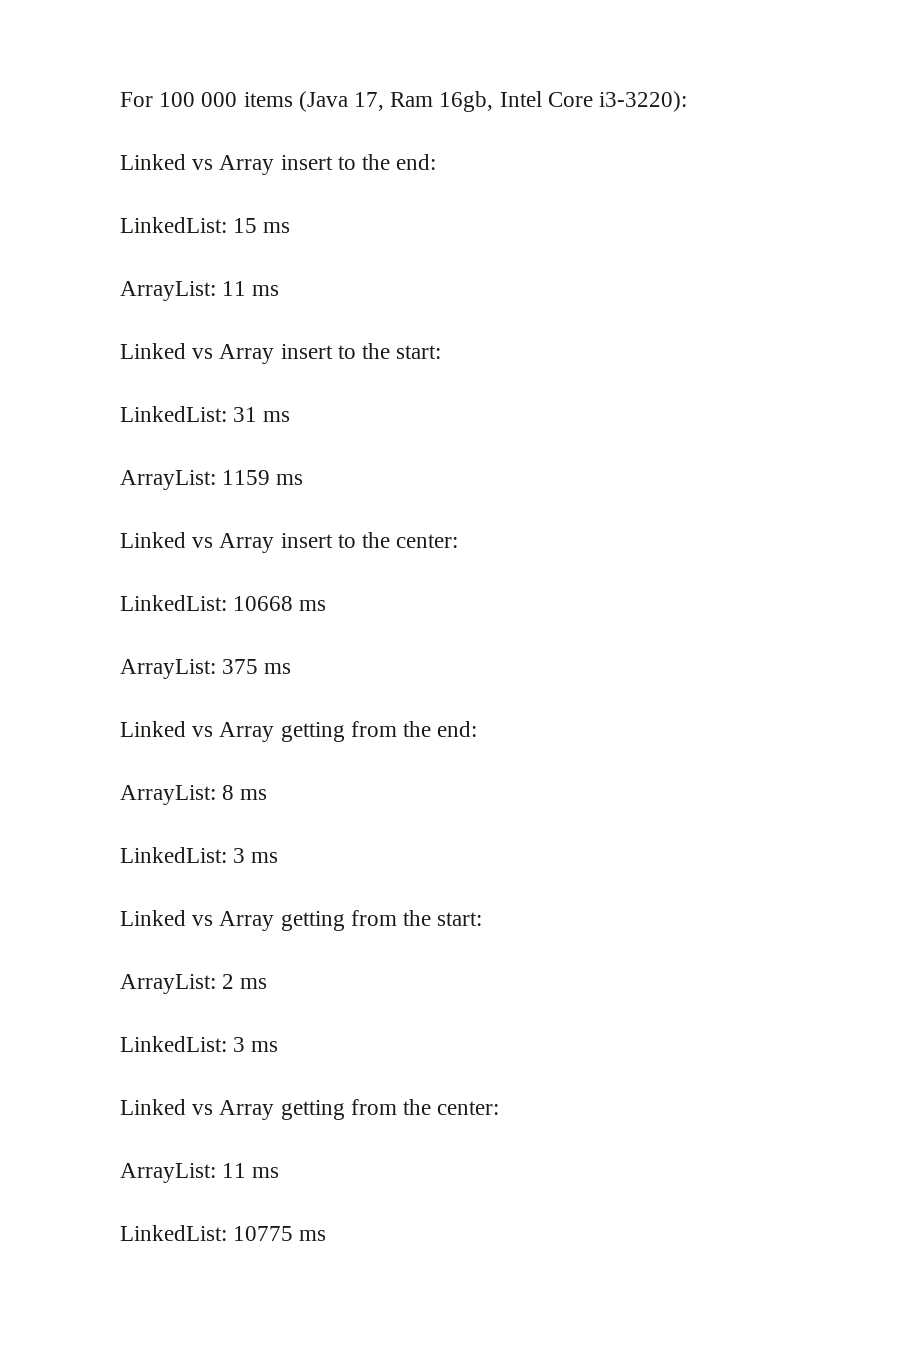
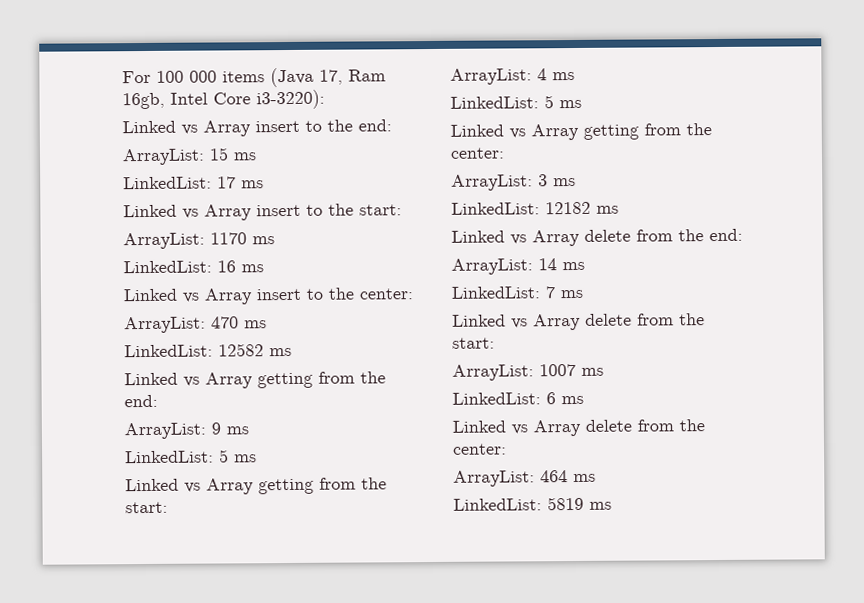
[120,217,227,233] LinkedList: -> [122,148,205,166] ArrayList:
[120,281,247,301] ArrayList: 11 -> [123,176,236,190] LinkedList: 17
[120,406,291,422] [120,470,271,490] LinkedList: 31 ms // ArrayList: 1159 -> [123,232,275,250] [123,260,236,274] ArrayList: 1170 ms // LinkedList: 16
[120,595,327,611] [120,659,259,679] LinkedList: 10668 ms // ArrayList: 375 -> [124,316,267,334] [124,343,264,358] ArrayList: 470 ms // LinkedList: 12582
[222,785,268,800] [120,847,246,863] 8 ms // LinkedList: 3 -> [211,422,249,435] [125,449,229,464] 9 ms // LinkedList: 5
[222,974,268,989] [120,1036,246,1052] 2 ms // LinkedList: 3 -> [537,68,575,81] [450,95,554,109] 4 ms // LinkedList: 5
[222,1163,280,1178] [120,1225,327,1241] 11 ms // LinkedList: 10775 ms -> [538,174,576,187] [451,201,619,215] [451,228,743,247] [451,258,585,275] [451,286,583,299] [452,313,705,331] [452,337,495,349] [452,364,604,381] [452,392,584,405] [452,419,705,437] [452,443,507,455] [453,470,596,487] [453,496,612,511] 3 ms // LinkedList: 12182 ms // Linked vs Array delete from the end: // ArrayList: 14 ms // LinkedList: 7 ms // Linked vs Array delete from the start: // ArrayList: 1007 ms // LinkedList: 6 ms // Linked vs Array delete from the center: // ArrayList: 464 ms // LinkedList: 5819 ms

